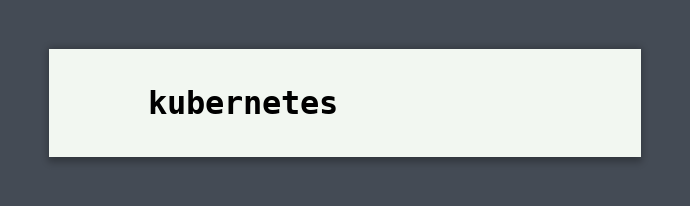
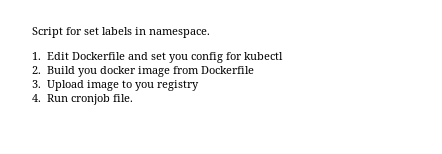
[148,90,338,114] kubernetes -> [32,27,210,38] [32,52,283,63] [32,66,254,77] [32,80,199,91] [32,94,133,105] Script for set labels in namespace. // 1. Edit Dockerfile and set you config for kubectl // 2. Build you docker image from Dockerfile // 3. Upload image to you registry // 4. Run cronjob file.

